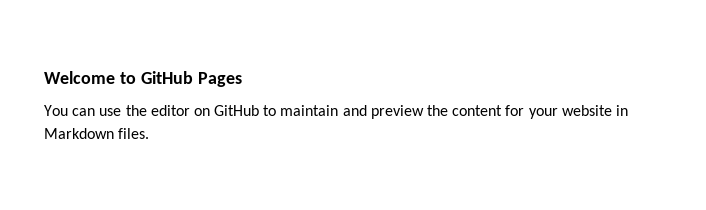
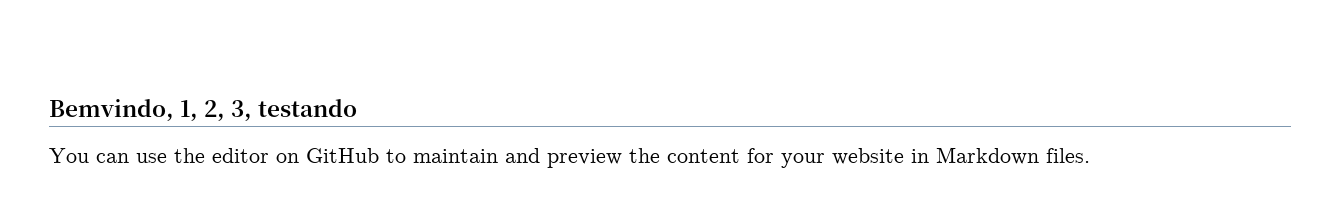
[44,71,242,87] Welcome to GitHub Pages -> [49,99,358,121] Bemvindo, 1, 2, 3, testando

